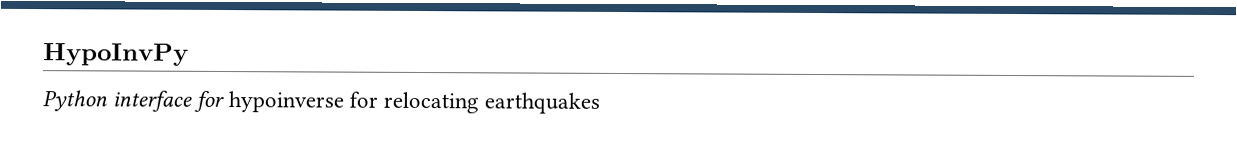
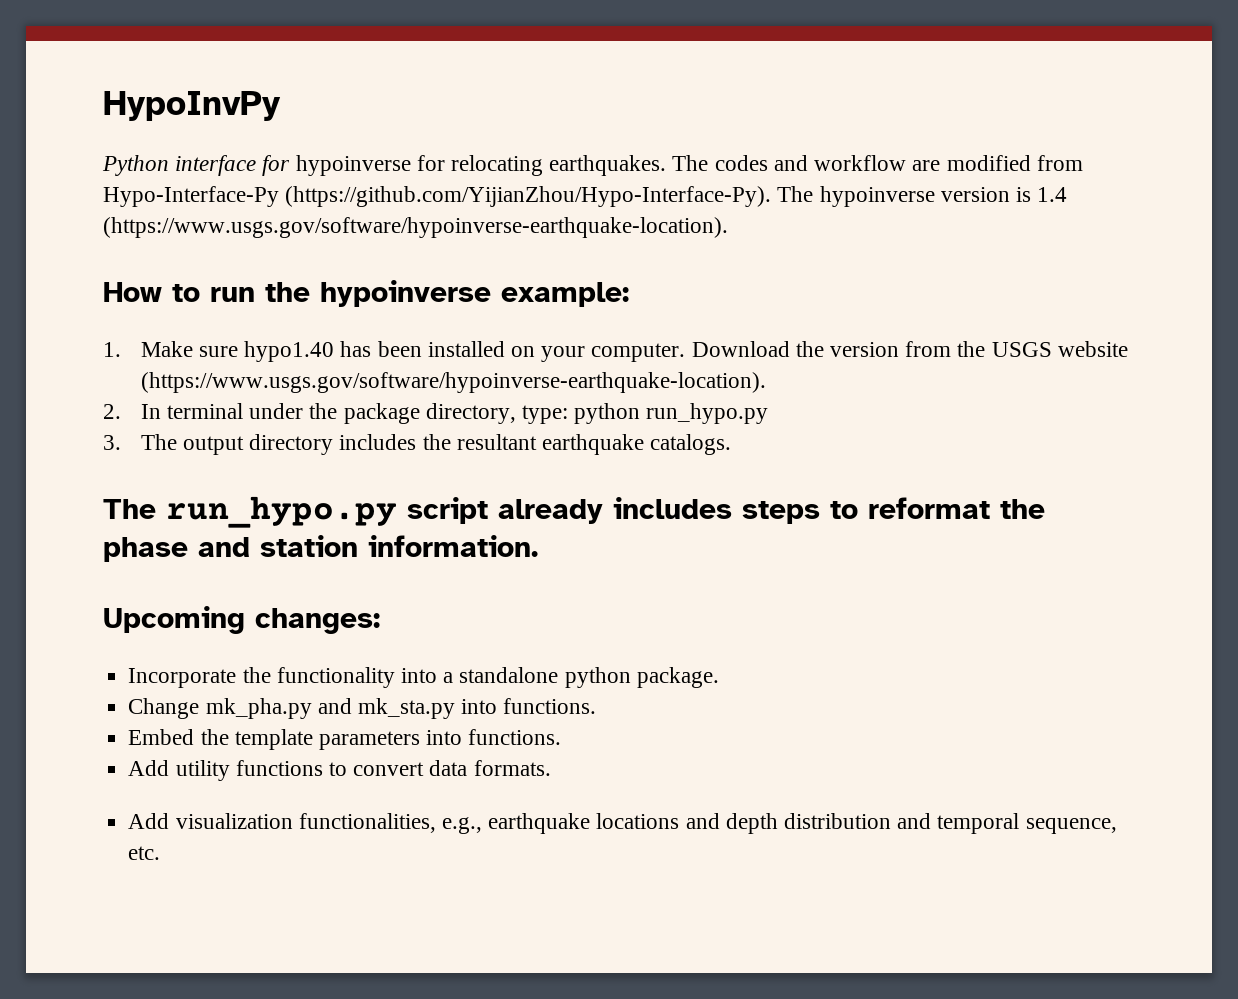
[484,92,601,114] earthquakes -> [549,155,1083,176] [103,186,1068,207] [103,217,728,238] [103,280,629,307] [103,341,1128,362] [140,372,766,393] [103,403,769,424] [103,434,732,455] [103,496,1045,528] [103,535,538,562] [103,606,380,634] [128,667,719,688] [128,698,597,719] [128,729,562,750] [128,760,551,781] [128,813,1117,834] [128,846,161,860] earthquakes. The codes and workflow are modified from Hypo-Interface-Py (https://github.com/YijianZhou/Hypo-Interface-Py). The hypoinverse version is 1.4 (https://www.usgs.gov/software/hypoinverse-earthquake-location). // How to run the hypoinverse example: // 1. Make sure hypo1.40 has been installed on your computer. Download the version from the USGS website (https://www.usgs.gov/software/hypoinverse-earthquake-location). // 2. In terminal under the package directory, type: python run_hypo.py // 3. The output directory includes the resultant earthquake catalogs. // The run_hypo.py script already includes steps to reformat the phase and station information. // Upcoming changes: // Incorporate the functionality into a standalone python package. // Change mk_pha.py and mk_sta.py into functions. // Embed the template parameters into functions. // Add utility functions to convert data formats. // Add visualization functionalities, e.g., earthquake locations and depth distribution and temporal sequence, etc.

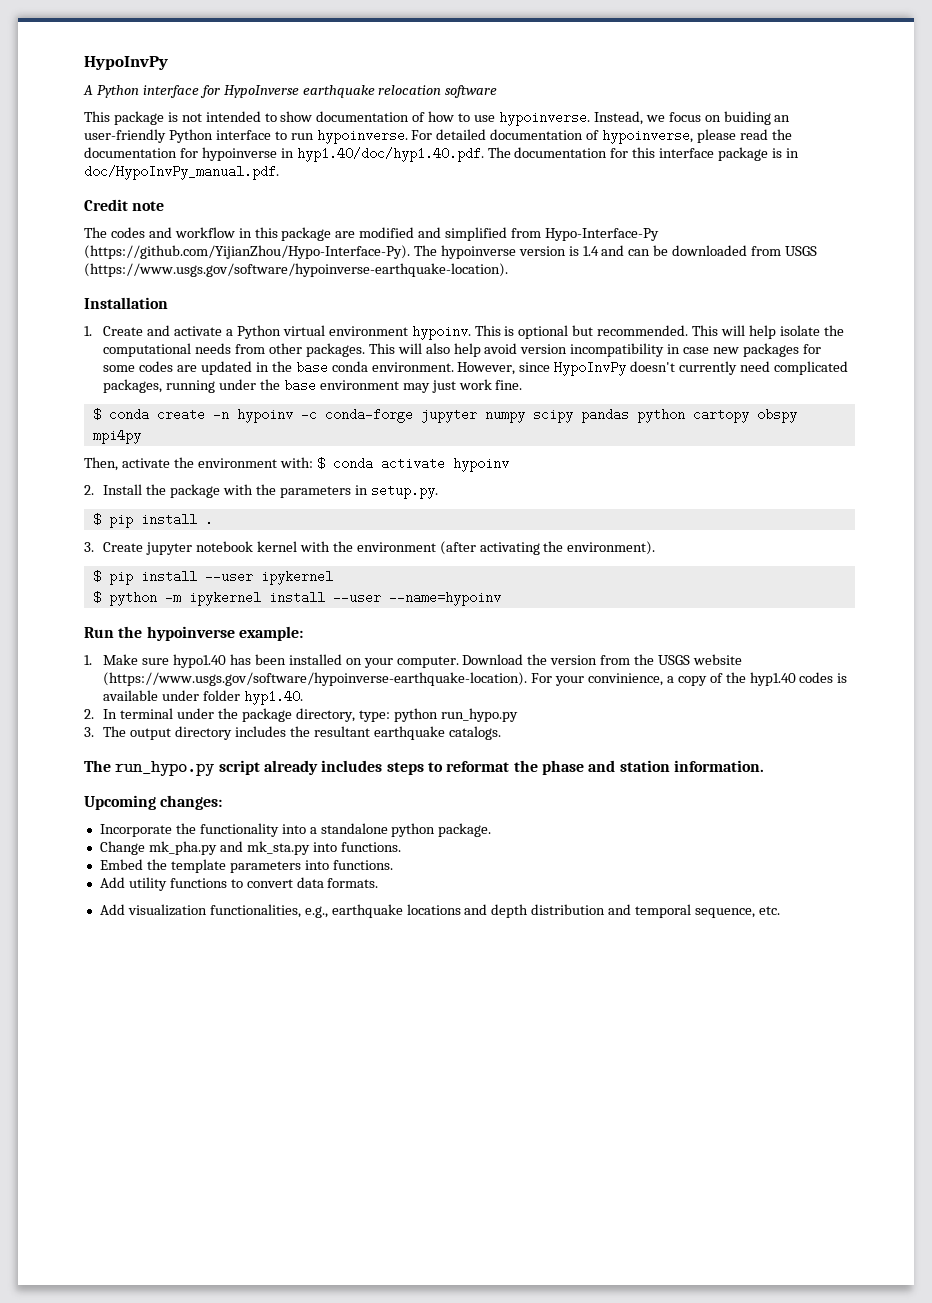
(281, 106) none -> [83,85,93,95] A
[295,155,1031,176] hypoinverse for relocating earthquakes. The codes and workflow are modified -> [223,85,498,98] [84,111,791,126] [84,129,792,144] [84,147,799,162] [84,165,279,180] [84,199,165,211] [84,227,508,241] HypoInverse earthquake relocation software // This package is not intended to show documentation of how to use hypoinverse. Instead, we focus on buiding an user-friendly Python interface to run hypoinverse. For detailed documentation of hypoinverse, please read the documentation for hypoinverse in hyp1.40/doc/hyp1.40.pdf. The documentation for this interface package is in doc/HypoInvPy_manual.pdf. // Credit note // The codes and workflow in this package are modified and simplified
[103,217,728,238] [103,282,255,302] (https://www.usgs.gov/software/hypoinverse-earthquake-location). // How to run -> [601,245,818,256] [84,263,508,277] [84,297,168,309] [84,325,844,340] [103,343,821,357] [103,361,848,376] [103,379,523,393] [92,408,797,423] [92,429,141,444] [84,457,509,472] [84,484,438,499] [92,513,213,528] [84,541,656,555] [92,570,333,585] [92,591,501,606] [84,627,114,638] and can be downloaded from USGS (https://www.usgs.gov/software/hypoinverse-earthquake-location). // Installation // 1. Create and activate a Python virtual environment hypoinv. This is optional but recommended. This will help isolate the computational needs from other packages. This will also help avoid version incompatibility in case new packages for some codes are updated in the base conda environment. However, since HypoInvPy doesn't currently need complicated packages, running under the base environment may just work fine. // $ conda create -n hypoinv -c conda-forge jupyter numpy scipy pandas python cartopy obspy mpi4py // Then, activate the environment with: $ conda activate hypoinv // 2. Install the package with the parameters in setup.py. // $ pip install . // 3. Create jupyter notebook kernel with the environment (after activating the environment). // $ pip install --user ipykernel // $ python -m ipykernel install --user --name=hypoinv // Run
(766, 382) none -> [531,672,848,686] [103,690,303,705] For your convinience, a copy of the hyp1.40 codes is available under folder hyp1.40.

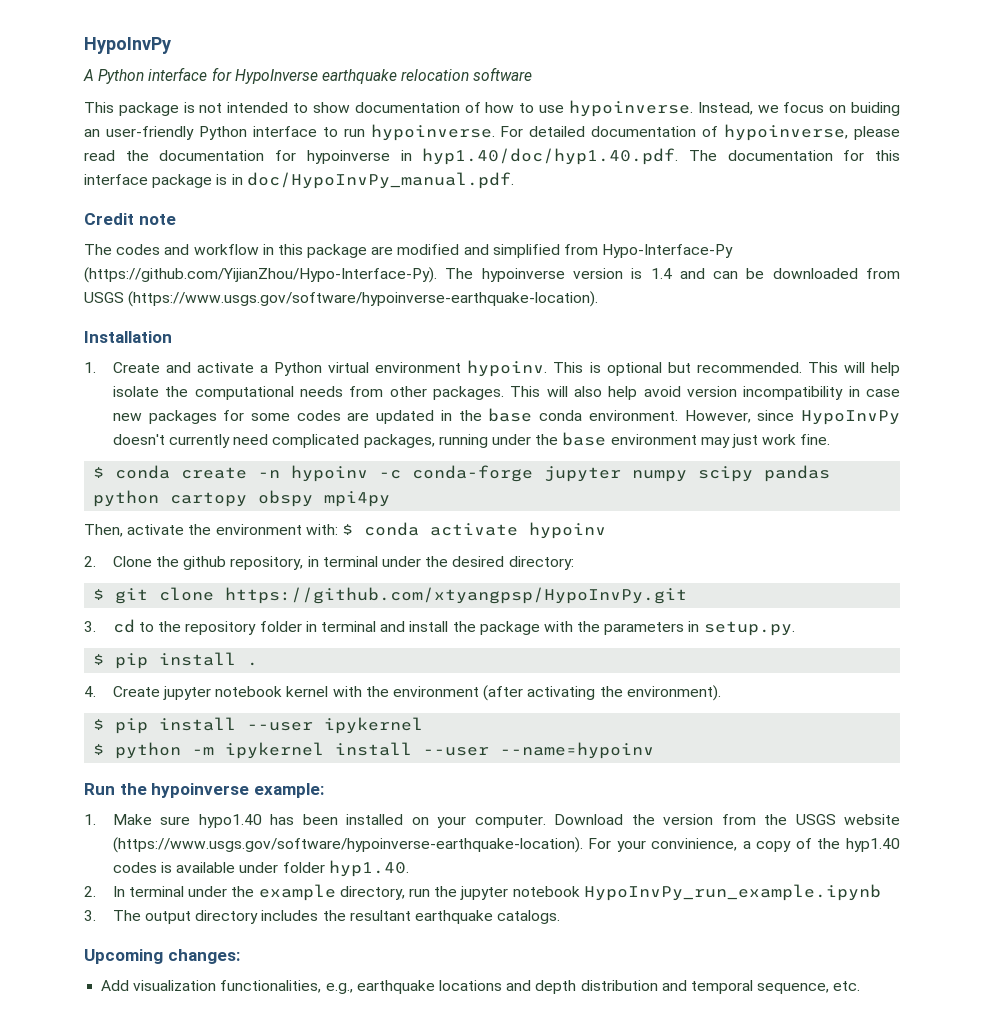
[103,484,143,495] Install -> [112,556,574,570] [93,587,688,604] [84,619,449,635] Clone the github repository, in terminal under the desired directory: // $ git clone https://github.com/xtyangpsp/HypoInvPy.git // 3. cd to the repository folder in terminal and install
[84,542,94,552] 3. -> [84,686,96,697] 4.
[241,708,518,722] package directory, type: python run_hypo.py -> [258,884,881,901] example directory, run the jupyter notebook HypoInvPy_run_example.ipynb
[84,760,764,776] [84,795,223,810] [99,823,492,837] [99,841,401,855] [99,859,393,873] [99,877,379,891] The run_hypo.py script already includes steps to reformat the phase and station information. // Upcoming changes: // Incorporate the functionality into a standalone python package. // Change mk_pha.py and mk_sta.py into functions. // Embed the template parameters into functions. // Add utility functions to convert data formats. -> [84,949,240,964] Upcoming changes:

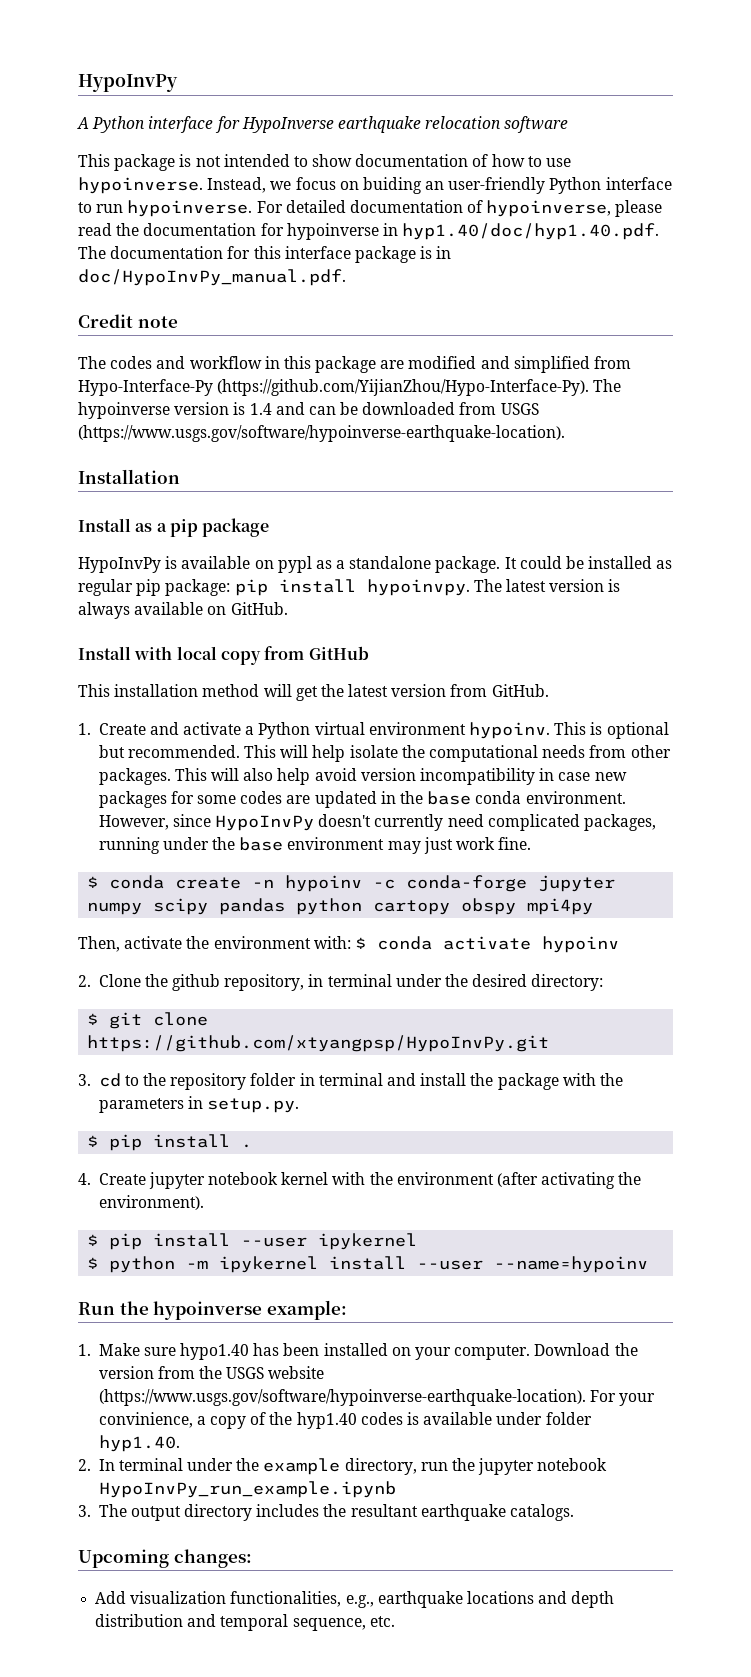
(172, 337) none -> [78,518,270,537] [78,556,673,573] [78,579,621,596] [78,602,288,619] [78,646,369,665] [78,684,549,701] // Install as a pip package // HypoInvPy is available on pypl as a standalone package. It could be installed as regular pip package: pip install hypoinvpy. The latest version is always available on GitHub. // Install with local copy from GitHub // This installation method will get the latest version from GitHub.

